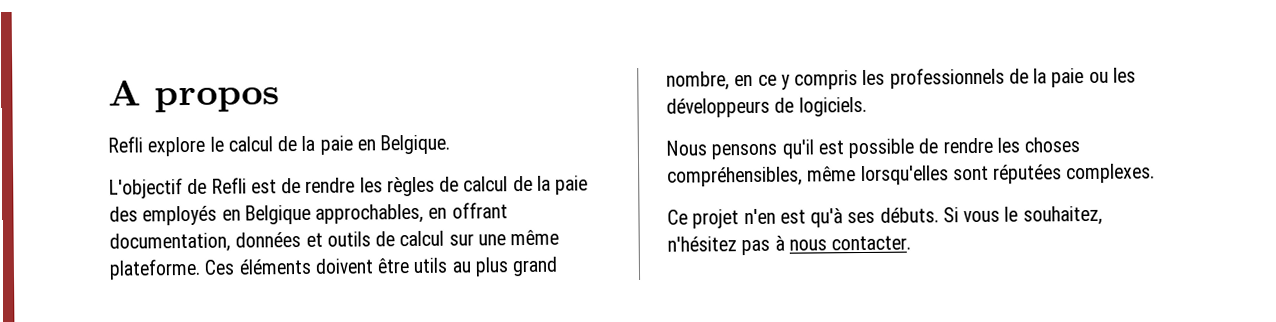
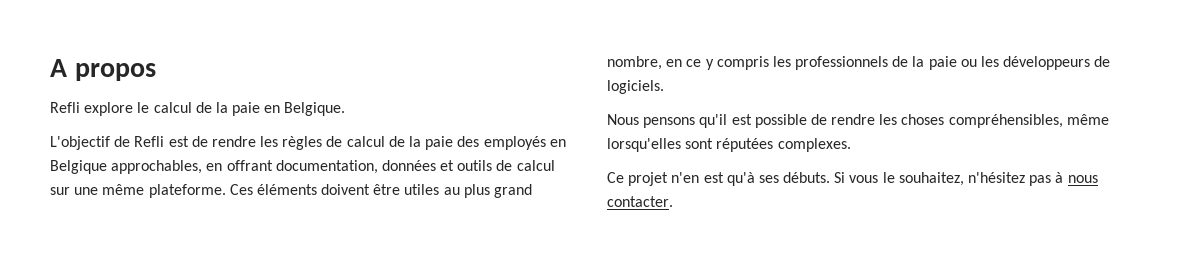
[413,257,448,273] utils -> [404,184,440,195] utiles

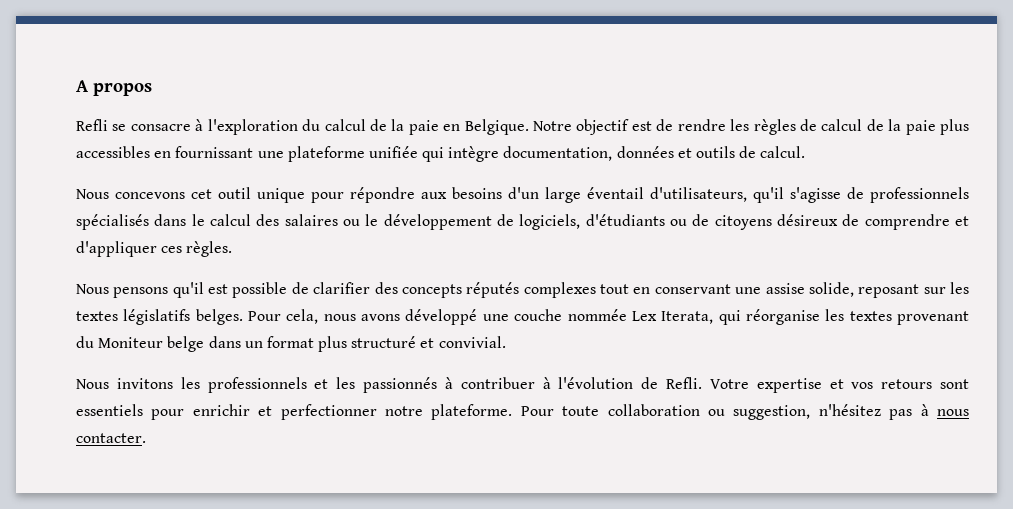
[84,102,150,116] explore le -> [112,119,321,135] se consacre à l'exploration du
[50,136,165,150] // L'objectif de Refli -> [533,119,630,135] Notre objectif
[457,136,566,150] [50,160,273,174] des employés en Belgique approchables, en offrant -> [939,119,969,135] [76,146,500,162] plus accessibles en fournissant une plateforme unifiée qui intègre
[516,160,555,171] [50,184,533,198] [607,56,1111,70] [607,80,664,94] calcul sur une même plateforme. Ces éléments doivent être utiles au plus grand nombre, en ce y compris les professionnels de la paie ou les développeurs de logiciels. -> [760,146,806,158] [76,187,969,203] [76,214,970,230] [76,241,233,257] calcul. // Nous concevons cet outil unique pour répondre aux besoins d'un large éventail d'utilisateurs, qu'il s'agisse de professionnels spécialisés dans le calcul des salaires ou le développement de logiciels, d'étudiants ou de citoyens désireux de comprendre et d'appliquer ces règles.
[831,114,1109,128] [607,138,851,152] [607,172,964,186] rendre les choses compréhensibles, même lorsqu'elles sont réputées complexes. // Ce projet n'en est qu'à ses débuts. Si vous le souhaitez, -> [313,282,969,298] [76,309,970,325] [76,336,506,352] [76,377,970,393] [76,404,811,420] clarifier des concepts réputés complexes tout en conservant une assise solide, reposant sur les textes législatifs belges. Pour cela, nous avons développé une couche nommée Lex Iterata, qui réorganise les textes provenant du Moniteur belge dans un format plus structuré et convivial. // Nous invitons les professionnels et les passionnés à contribuer à l'évolution de Refli. Votre expertise et vos retours sont essentiels pour enrichir et perfectionner notre plateforme. Pour toute collaboration ou suggestion,

